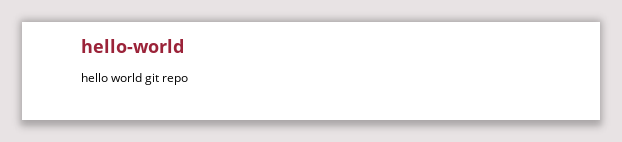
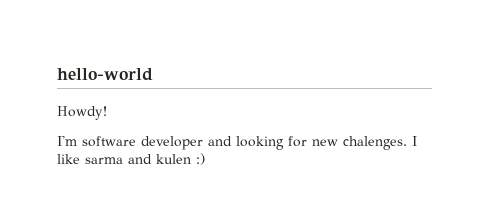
[81,73,189,85] hello world git repo -> [57,106,107,120] [57,135,417,150] [57,153,205,165] Howdy! // I'm software developer and looking for new chalenges. I like sarma and kulen :)

